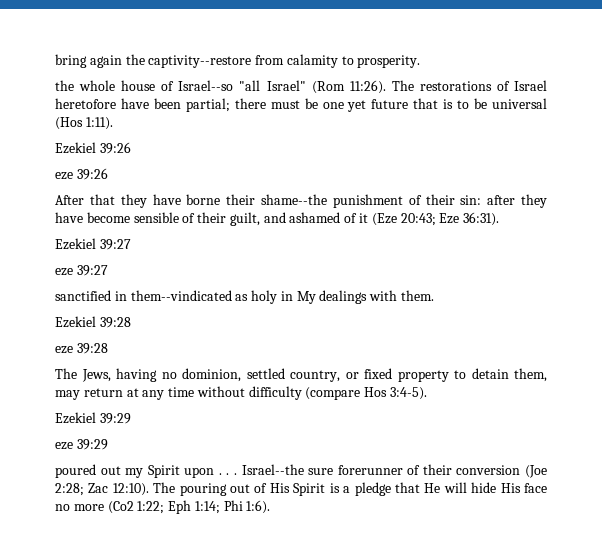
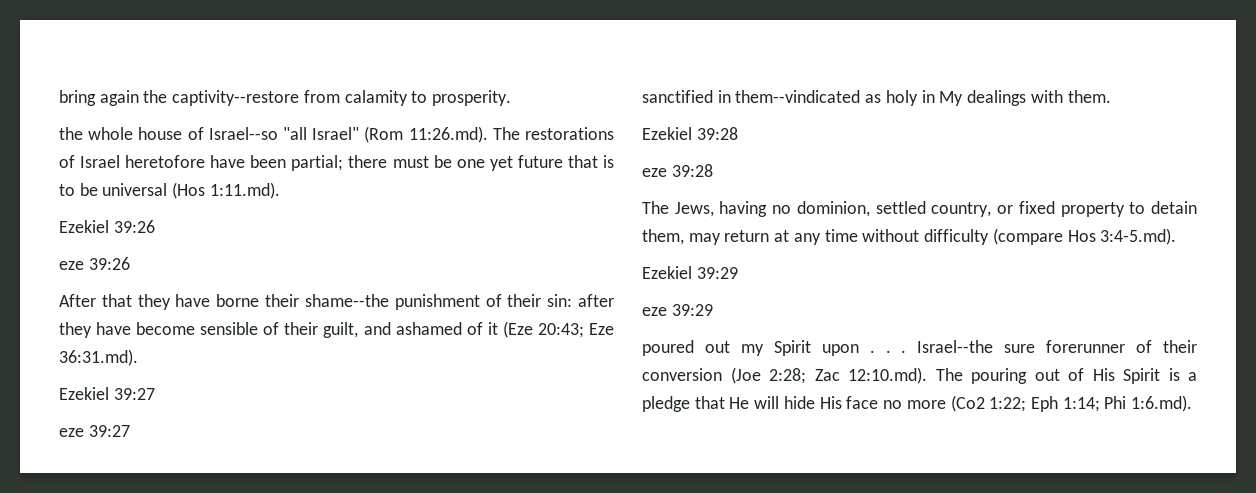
[349,80,386,94] 11:26). -> [408,126,488,143] 11:26.md).
[85,117,113,130] 1:11). -> [209,182,280,199] 1:11.md).
[463,212,500,226] 36:31). -> [59,349,138,366] 36:31.md).
[390,387,428,400] 3:4-5). -> [1100,228,1177,245] 3:4-5.md).
[112,483,149,496] 12:10). -> [848,367,927,384] 12:10.md).
[246,500,271,514] 1:6). -> [1131,395,1193,412] 1:6.md).

